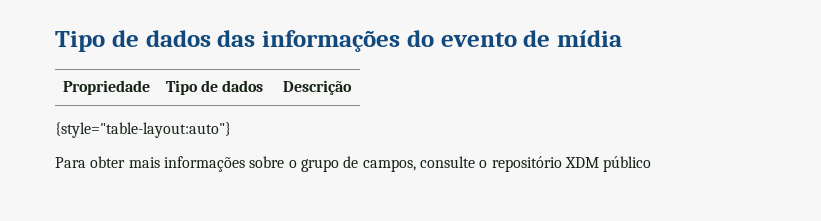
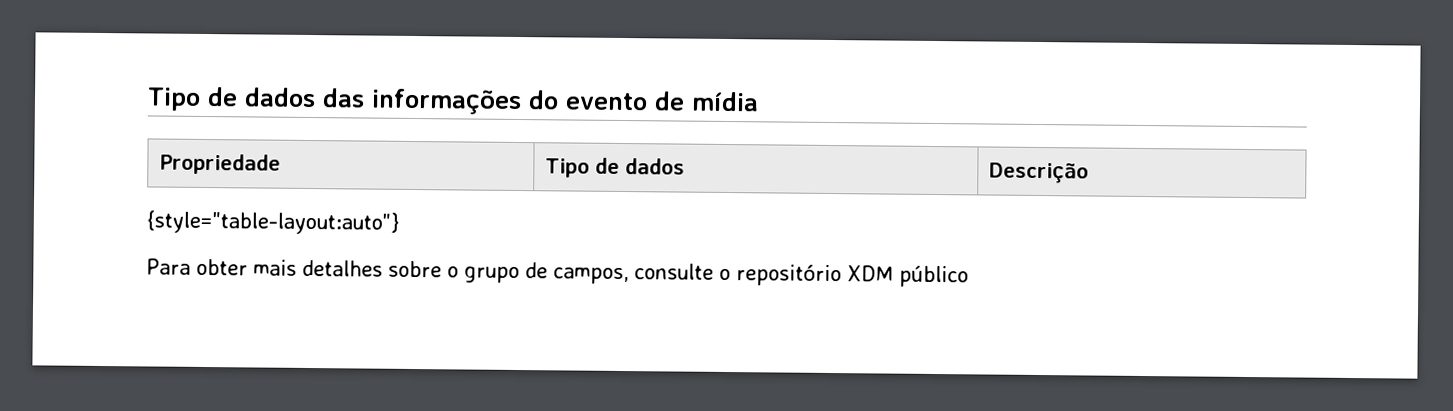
[163,156,245,172] informações -> [302,259,383,277] detalhes

